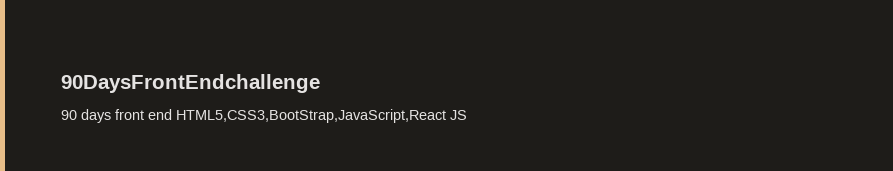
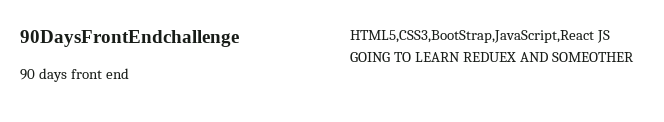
(467, 115) none -> [350,52,634,62] GOING TO LEARN REDUEX AND SOMEOTHER

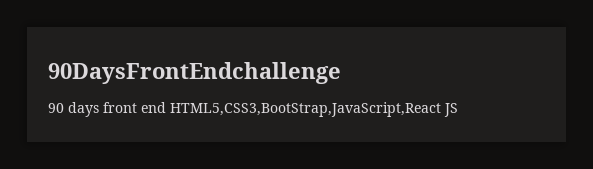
[350,52,634,62] GOING TO LEARN REDUEX AND SOMEOTHER -> (458, 110) none

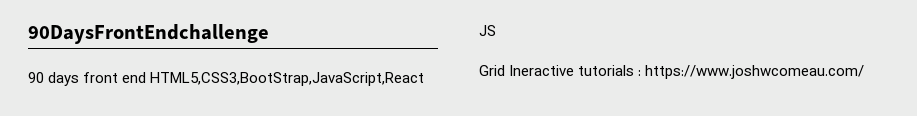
(458, 110) none -> [479,65,865,79] // Grid Ineractive tutorials : https://www.joshwcomeau.com/

